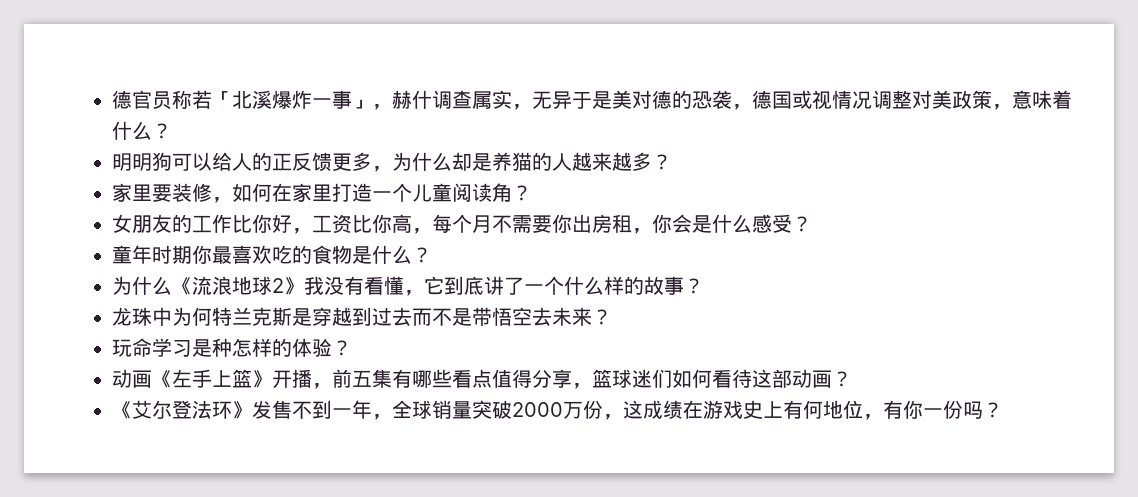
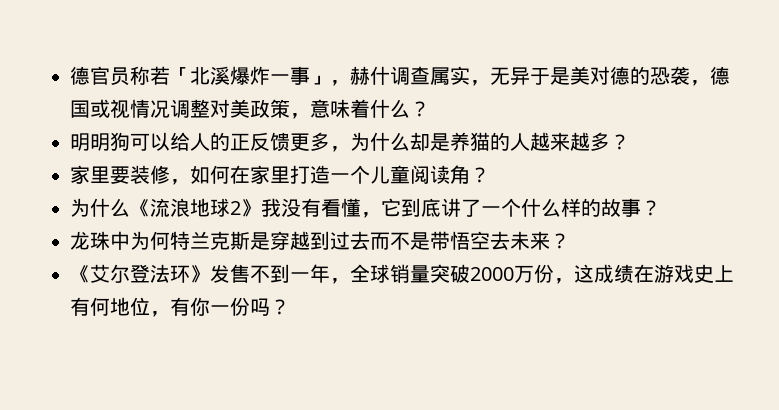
[112,214,812,234] [112,245,432,264] // 女朋友的工作比你好，工资比你高，每个月不需要你出房租，你会是什么感受？ // 童年时期你最喜欢吃的食物是什么？ -> (490, 175) none
[112,338,352,357] [112,369,852,389] // 玩命学习是种怎样的体验？ // 动画《左手上篮》开播，前五集有哪些看点值得分享，篮球迷们如何看待这部动画？ -> (570, 241) none

